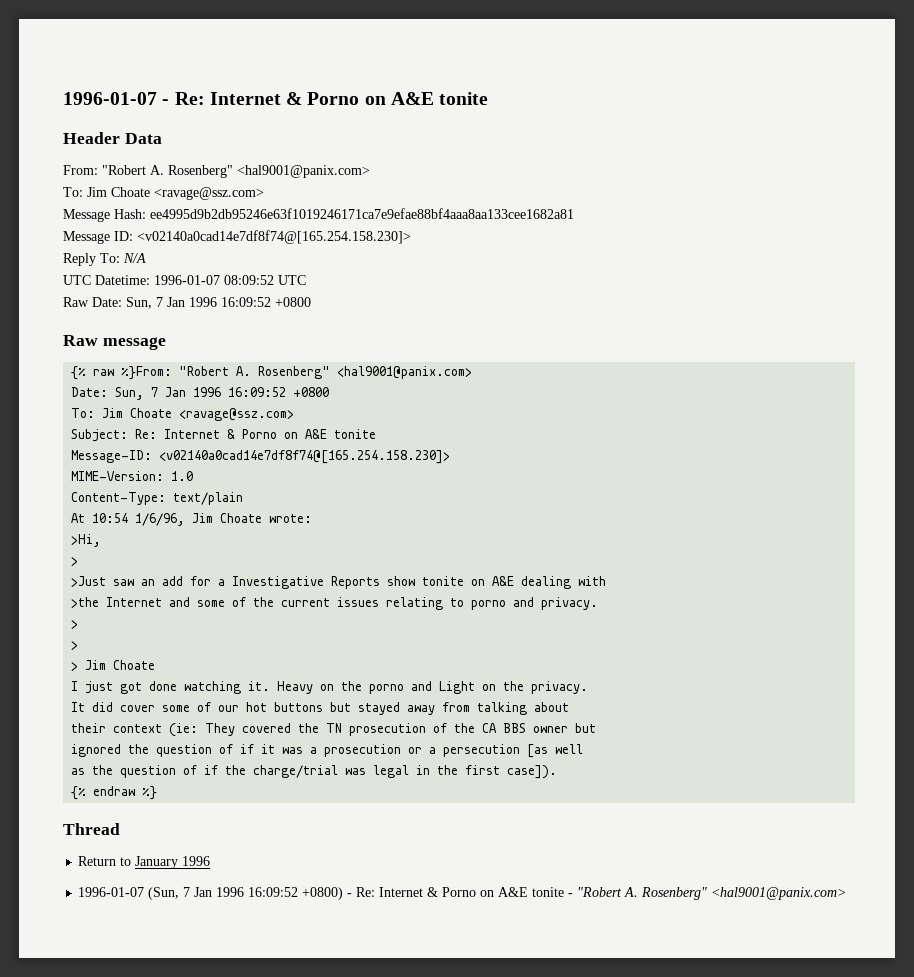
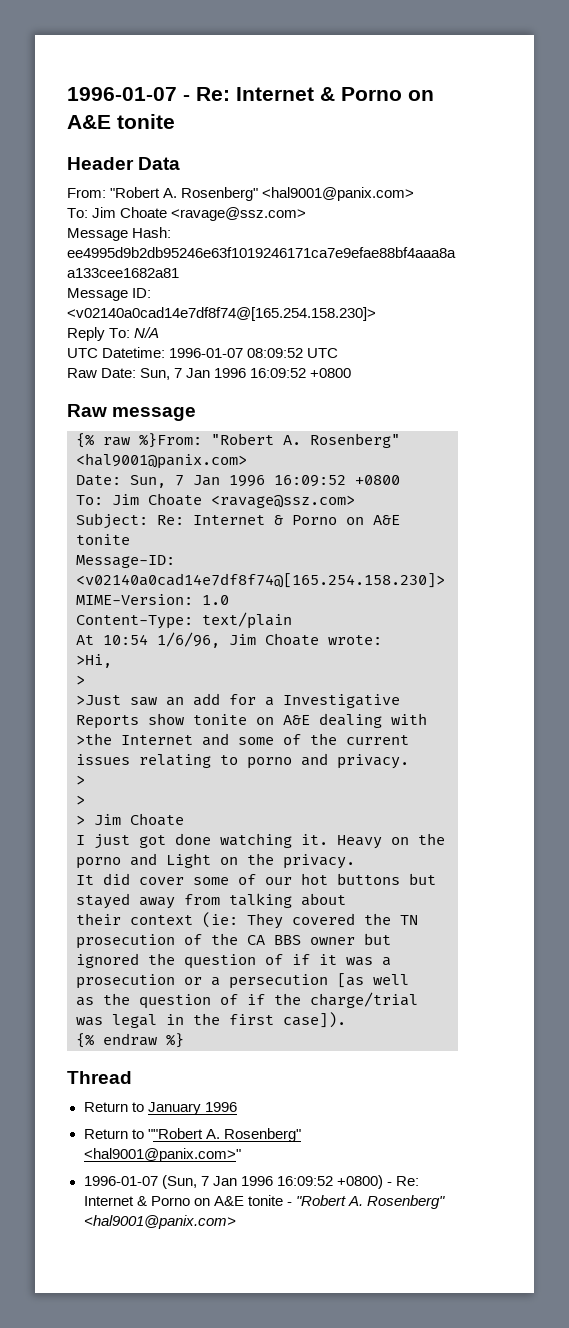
(211, 861) none -> [83,1128,301,1142] [83,1148,241,1162] // Return to ""Robert A. Rosenberg" <hal9001@panix.com>"

